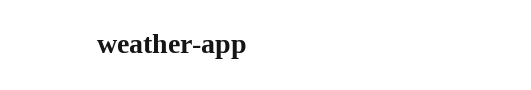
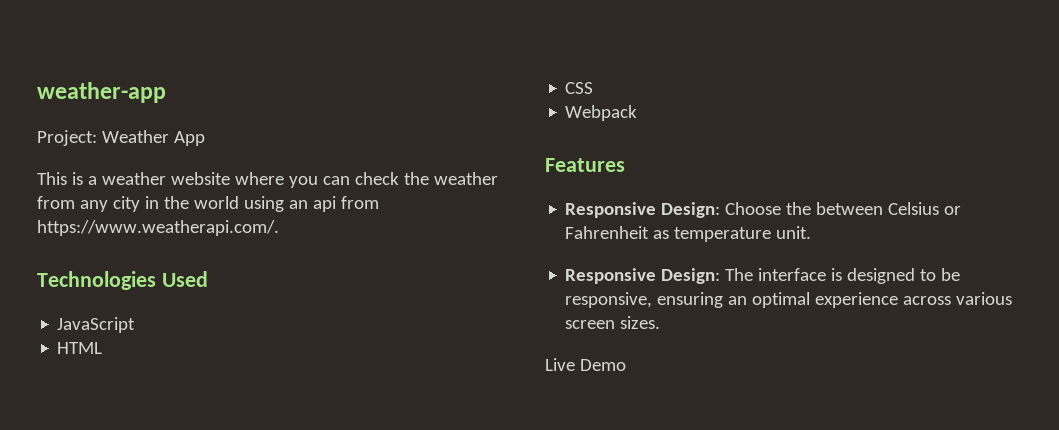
(247, 46) none -> [37,130,205,146] [37,172,498,188] [37,196,379,212] [37,220,279,236] [37,271,208,290] [57,317,136,333] [57,342,103,354] [565,82,594,94] [565,105,638,121] [545,158,625,172] [565,202,962,218] [565,226,812,242] [565,268,961,284] [565,292,1013,308] [565,316,661,329] [545,358,626,371] // Project: Weather App // This is a weather website where you can check the weather from any city in the world using an api from https://www.weatherapi.com/. // Technologies Used // JavaScript // HTML // CSS // Webpack // Features // Responsive Design: Choose the between Celsius or Fahrenheit as temperature unit. // Responsive Design: The interface is designed to be responsive, ensuring an optimal experience across various screen sizes. // Live Demo

